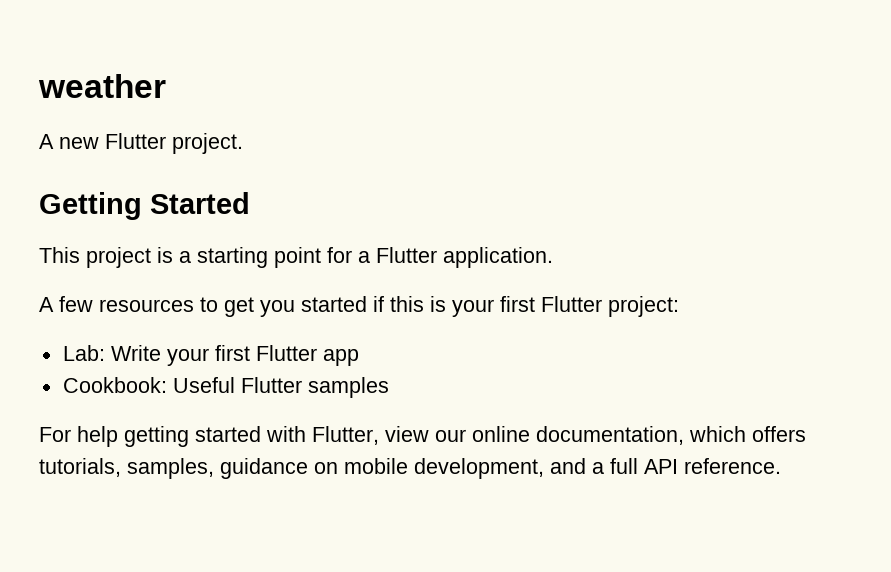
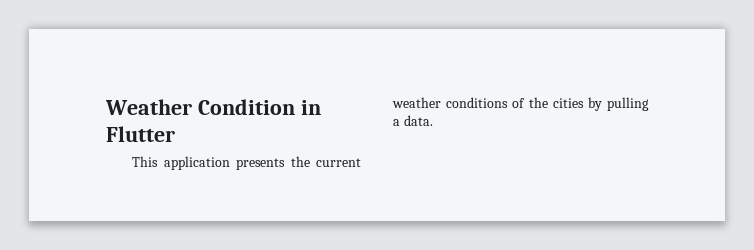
[38,74,166,98] [39,133,243,154] [39,192,250,220] [39,247,553,268] [39,296,679,317] [62,345,359,366] [62,377,389,398] [39,426,806,447] [39,458,781,479] weather // A new Flutter project. // Getting Started // This project is a starting point for a Flutter application. // A few resources to get you started if this is your first Flutter project: // Lab: Write your first Flutter app // Cookbook: Useful Flutter samples // For help getting started with Flutter, view our online documentation, which offers tutorials, samples, guidance on mobile development, and a full API reference. -> [105,99,321,115] [106,126,175,142] [132,156,361,170] [392,97,649,111] [393,115,433,126] Weather Condition in Flutter // This application presents the current weather conditions of the cities by pulling a data.

